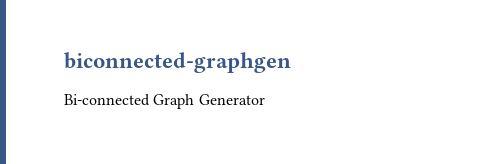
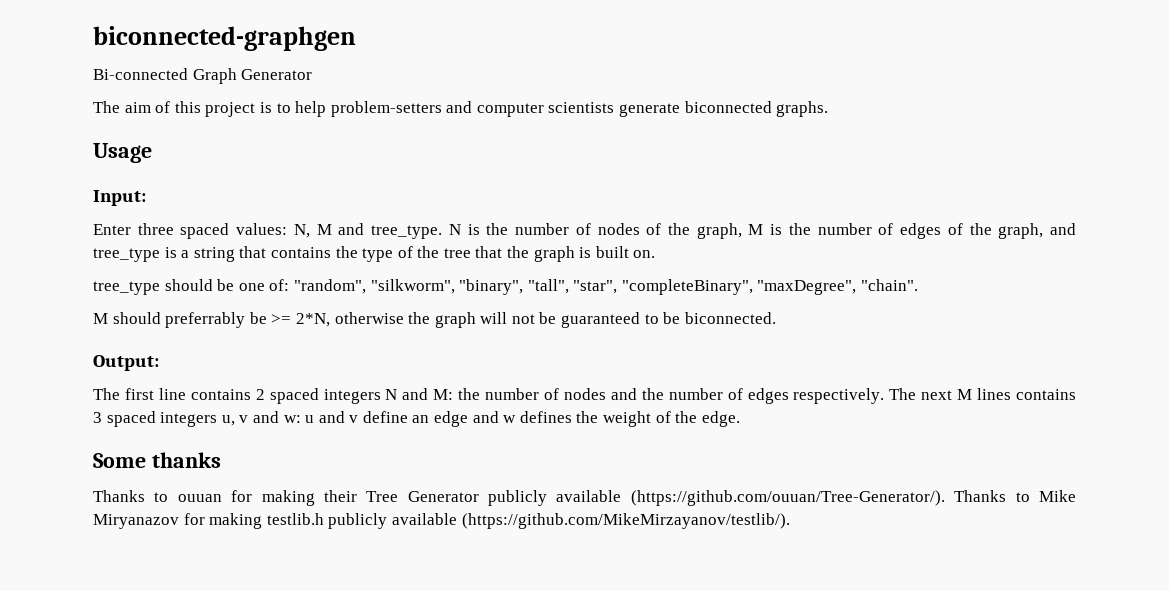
(265, 99) none -> [93,101,829,117] [93,143,152,163] [93,190,146,206] [93,223,1077,239] [93,246,656,262] [93,279,919,295] [93,312,776,328] [93,355,159,371] [93,388,1076,404] [93,411,740,427] [93,452,221,468] [93,490,1076,506] [93,513,790,529] // The aim of this project is to help problem-setters and computer scientists generate biconnected graphs. // Usage // Input: // Enter three spaced values: N, M and tree_type. N is the number of nodes of the graph, M is the number of edges of the graph, and tree_type is a string that contains the type of the tree that the graph is built on. // tree_type should be one of: "random", "silkworm", "binary", "tall", "star", "completeBinary", "maxDegree", "chain". // M should preferrably be >= 2*N, otherwise the graph will not be guaranteed to be biconnected. // Output: // The first line contains 2 spaced integers N and M: the number of nodes and the number of edges respectively. The next M lines contains 3 spaced integers u, v and w: u and v define an edge and w defines the weight of the edge. // Some thanks // Thanks to ouuan for making their Tree Generator publicly available (https://github.com/ouuan/Tree-Generator/). Thanks to Mike Miryanazov for making testlib.h publicly available (https://github.com/MikeMirzayanov/testlib/).

